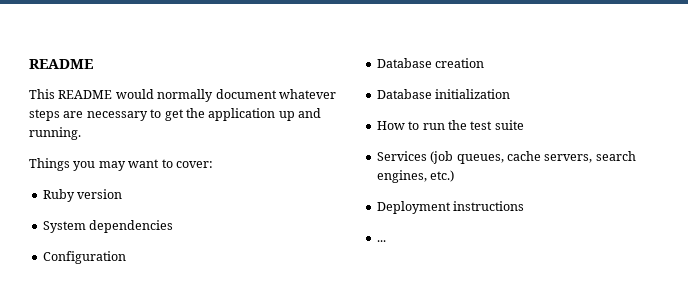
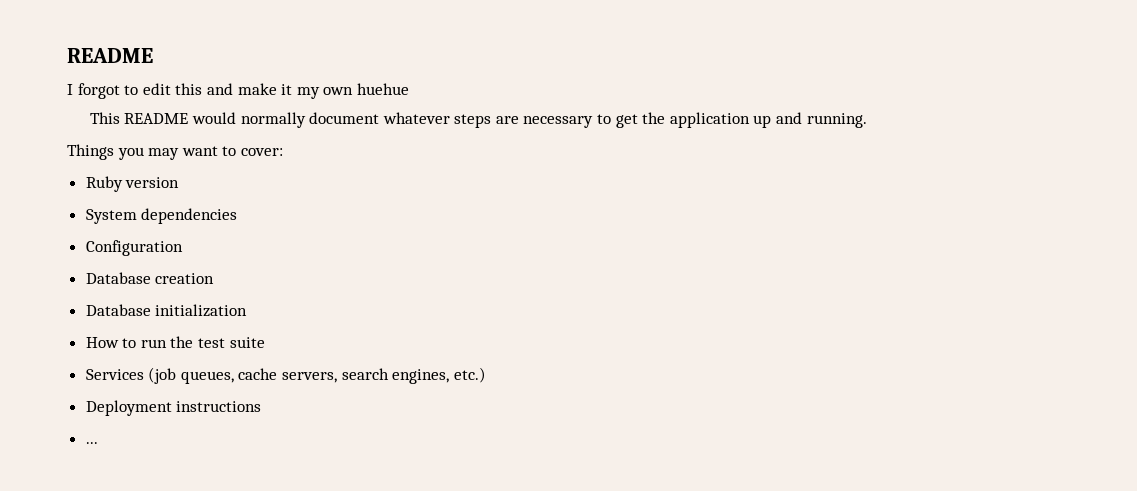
[29,59,93,69] README -> [67,48,153,63] [67,83,409,99] README // I forgot to edit this and make it my own huehue

